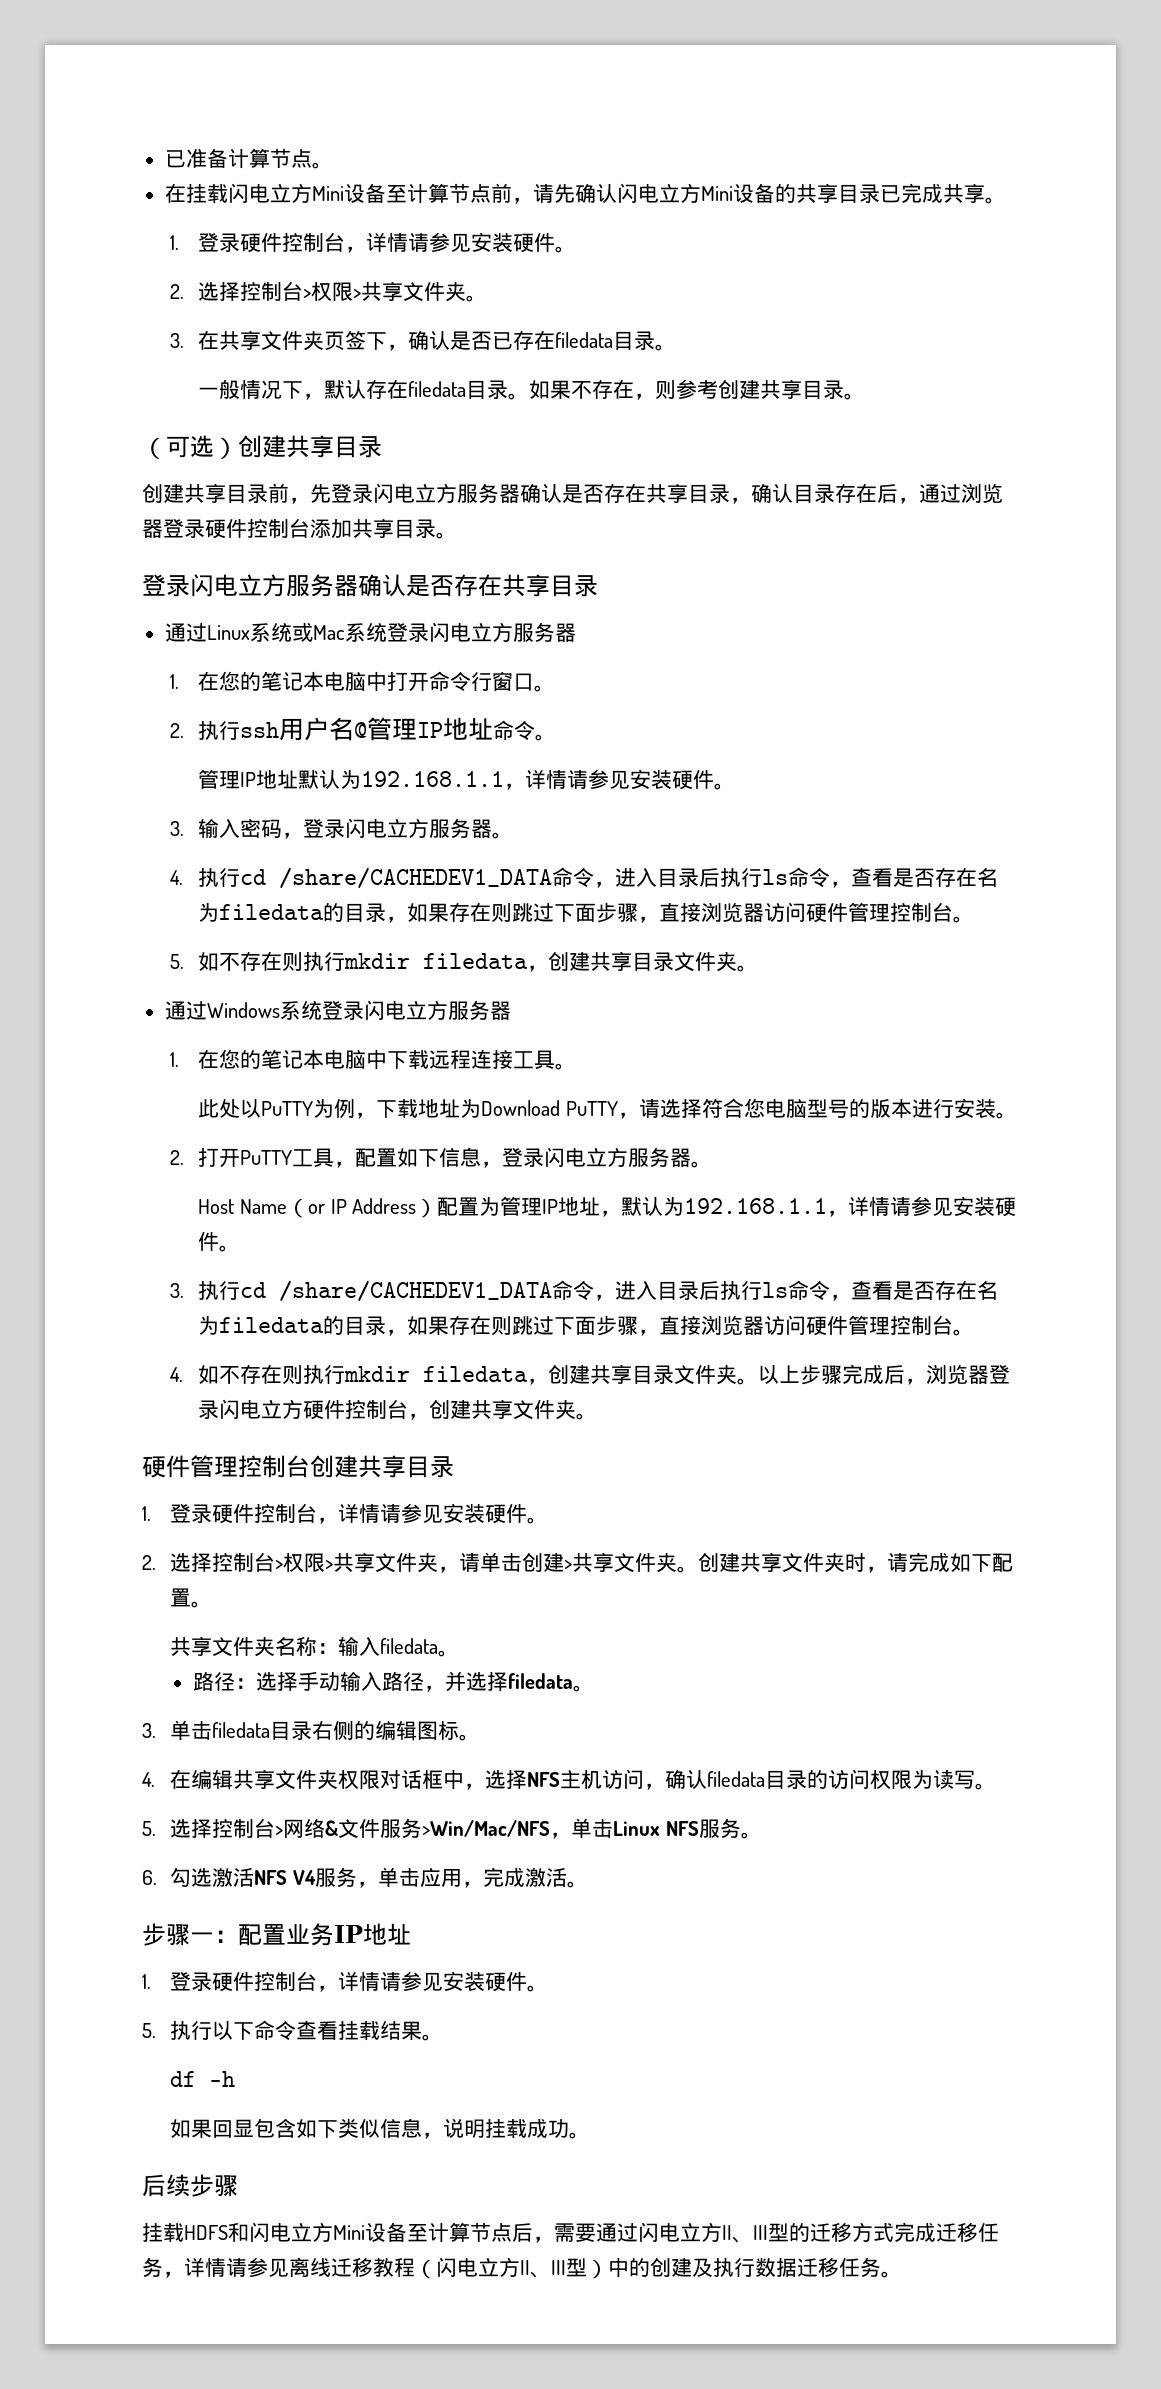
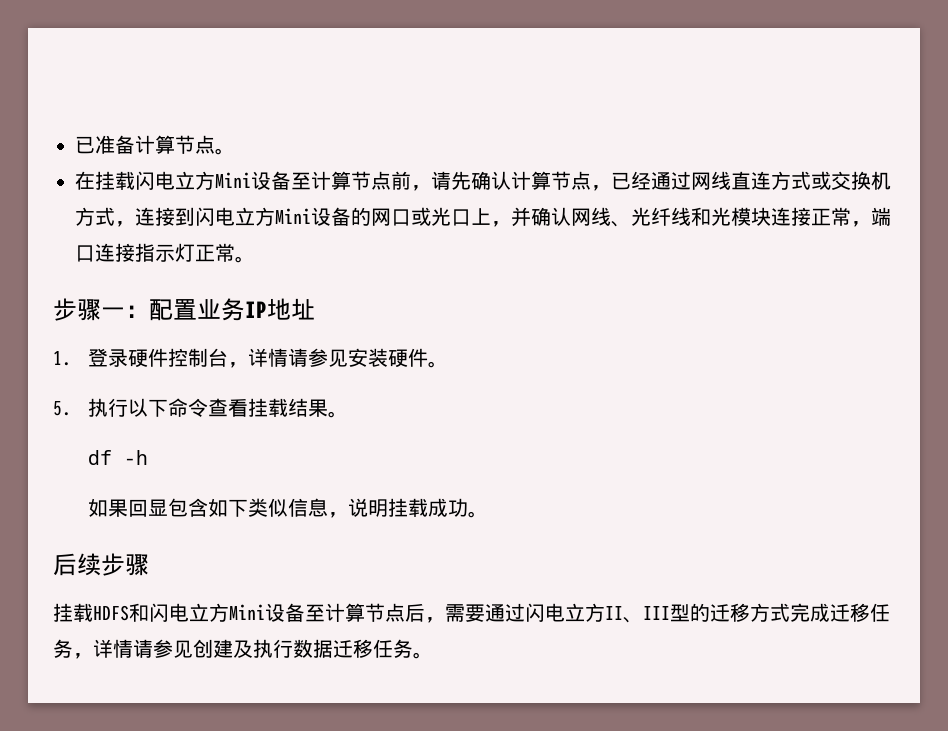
(617, 194) none -> [511,171,891,191] [75,207,195,227] 计算节点，已经通过网线直连方式或交换机方式，连接到
[795,183,1006,204] [170,232,577,253] [170,281,488,302] [170,330,677,351] [198,379,866,400] [142,435,382,459] [142,483,1003,504] [142,518,457,539] [142,574,598,597] [164,622,576,642] [170,671,556,692] [170,717,557,741] [198,769,736,790] [170,818,514,839] [170,867,999,889] [198,902,975,923] [170,951,759,972] [164,1000,511,1020] [170,1049,577,1070] [198,1098,1017,1119] [170,1147,713,1168] [198,1196,1017,1218] [198,1232,241,1252] [170,1280,999,1302] [198,1315,975,1336] [170,1364,1011,1385] [198,1399,598,1420] [142,1455,454,1478] [142,1503,549,1524] [142,1552,1014,1573] [170,1588,213,1608] [170,1636,460,1657] [192,1671,594,1692] [142,1720,481,1741] [142,1769,997,1790] [142,1818,762,1839] [142,1867,567,1888] 共享目录已完成共享。 // 1.登录硬件控制台，详情请参见安装硬件。 // 2.选择控制台>权限>共享文件夹。 // 3.在共享文件夹页签下，确认是否已存在filedata目录。 // 一般情况下，默认存在filedata目录。如果不存在，则参考创建共享目录。 // （可选）创建共享目录 // 创建共享目录前，先登录闪电立方服务器确认是否存在共享目录，确认目录存在后，通过浏览器登录硬件控制台添加共享目录。 // 登录闪电立方服务器确认是否存在共享目录 // 通过Linux系统或Mac系统登录闪电立方服务器 // 1.在您的笔记本电脑中打开命令行窗口。 // 2.执行ssh用户名@管理IP地址命令。 // 管理IP地址默认为192.168.1.1，详情请参见安装硬件。 // 3.输入密码，登录闪电立方服务器。 // 4.执行cd /share/CACHEDEV1_DATA命令，进入目录后执行ls命令，查看是否存在名为filedata的目录，如果存在则跳过下面步骤，直接浏览器访问硬件管理控制台。 // 5.如不存在则执行mkdir filedata，创建共享目录文件夹。 // 通过Windows系统登录闪电立方服务器 // 1.在您的笔记本电脑中下载远程连接工具。 // 此处以PuTTY为例，下载地址为Download PuTTY，请选择符合您电脑型号的版本进行安装。 // 2.打开PuTTY工具，配置如下信息，登录闪电立方服务器。 // Host Name（or IP Address）配置为管理IP地址，默认为192.168.1.1，详情请参见安装硬件。 // 3.执行cd /share/CACHEDEV1_DATA命令，进入目录后执行ls命令，查看是否存在名为filedata的目录，如果存在则跳过下面步骤，直接浏览器访问硬件管理控制台。 // 4.如不存在则执行mkdir filedata，创建共享目录文件夹。以上步骤完成后，浏览器登录闪电立方硬件控制台，创建共享文件夹。 // 硬件管理控制台创建共享目录 // 1.登录硬件控制台，详情请参见安装硬件。 // 2.选择控制台>权限>共享文件夹，请单击创建>共享文件夹。创建共享文件夹时，请完成如下配置。 // 共享文件夹名称：输入filedata。 // 路径：选择手动输入路径，并选择filedata。 // 3.单击filedata目录右侧的编辑图标。 // 4.在编辑共享文件夹权限对话框中，选择NFS主机访问，确认filedata目录的访问权限为读写。 // 5.选择控制台>网络&文件服务>Win/Mac/NFS，单击Linux NFS服务。 // 6.勾选激活NFS V4服务，单击应用，完成激活 -> [371,207,891,227] [75,243,235,262] 网口或光口上，并确认网线、光纤线和光模块连接正常，端口连接指示灯正常
[289,2257,650,2279] 离线迁移教程（闪电立方II、III型）中的 -> (193, 649) none

